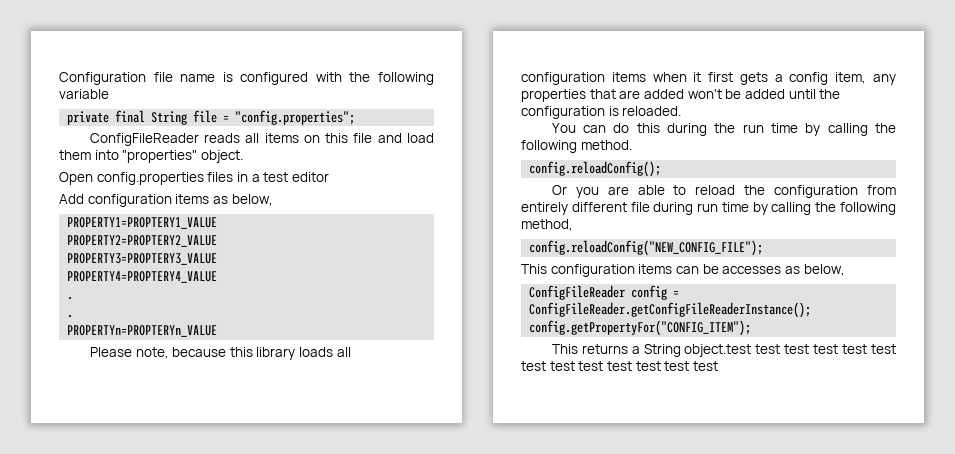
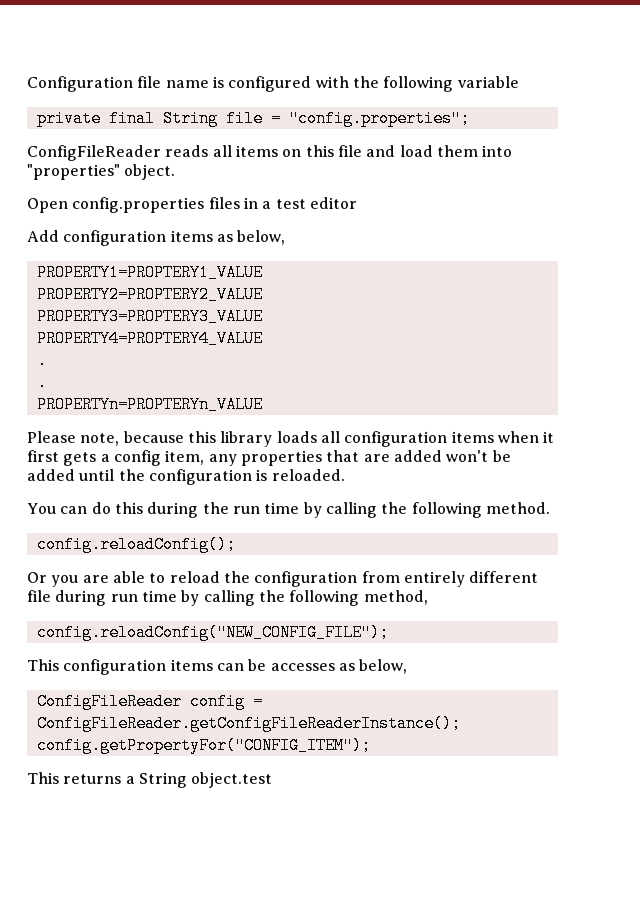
[755,344,897,354] [521,361,718,371] test test test test test test test test test test test test -> (273, 780) none

